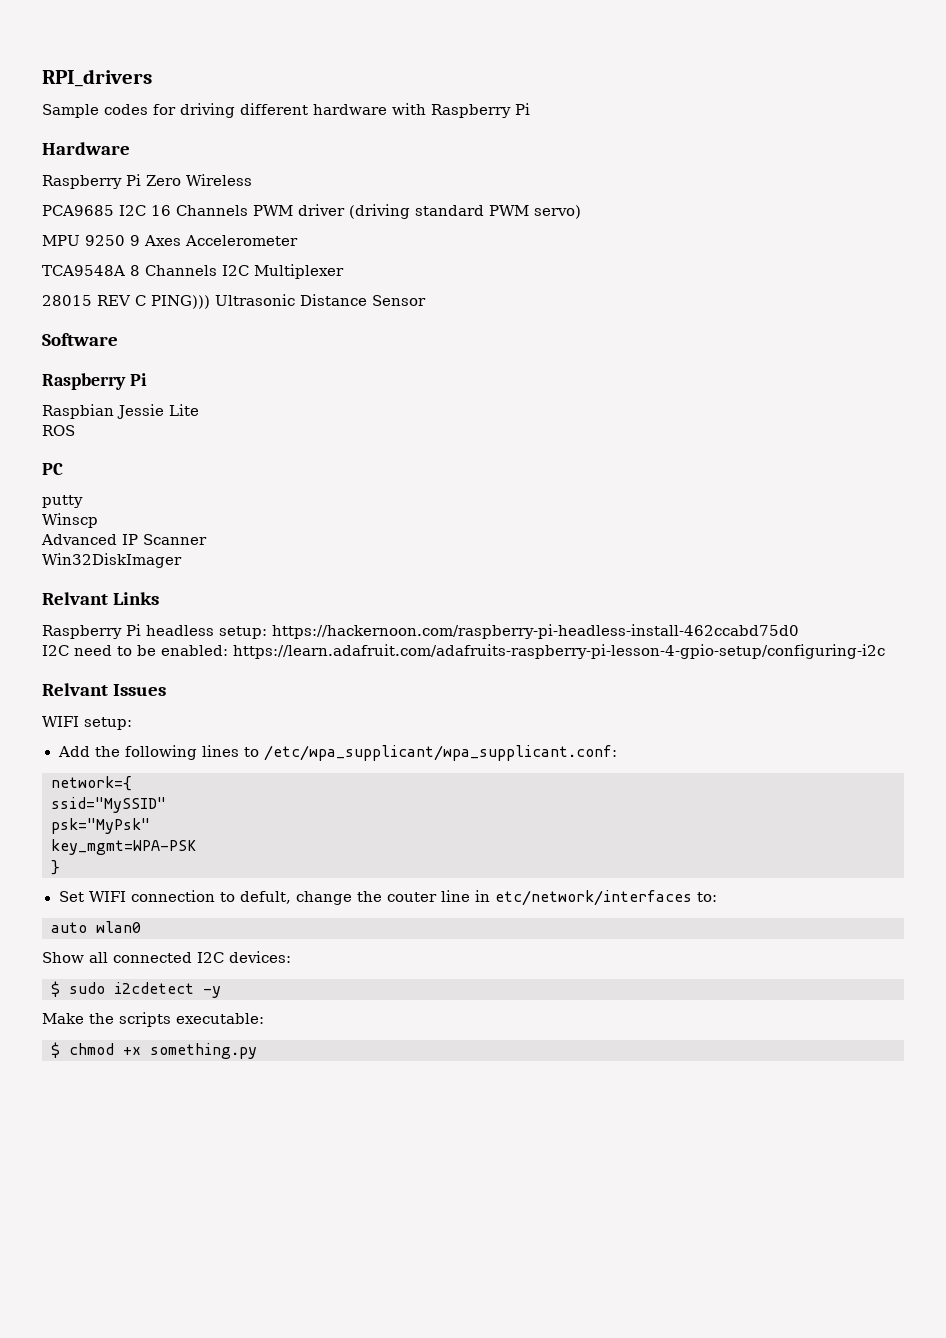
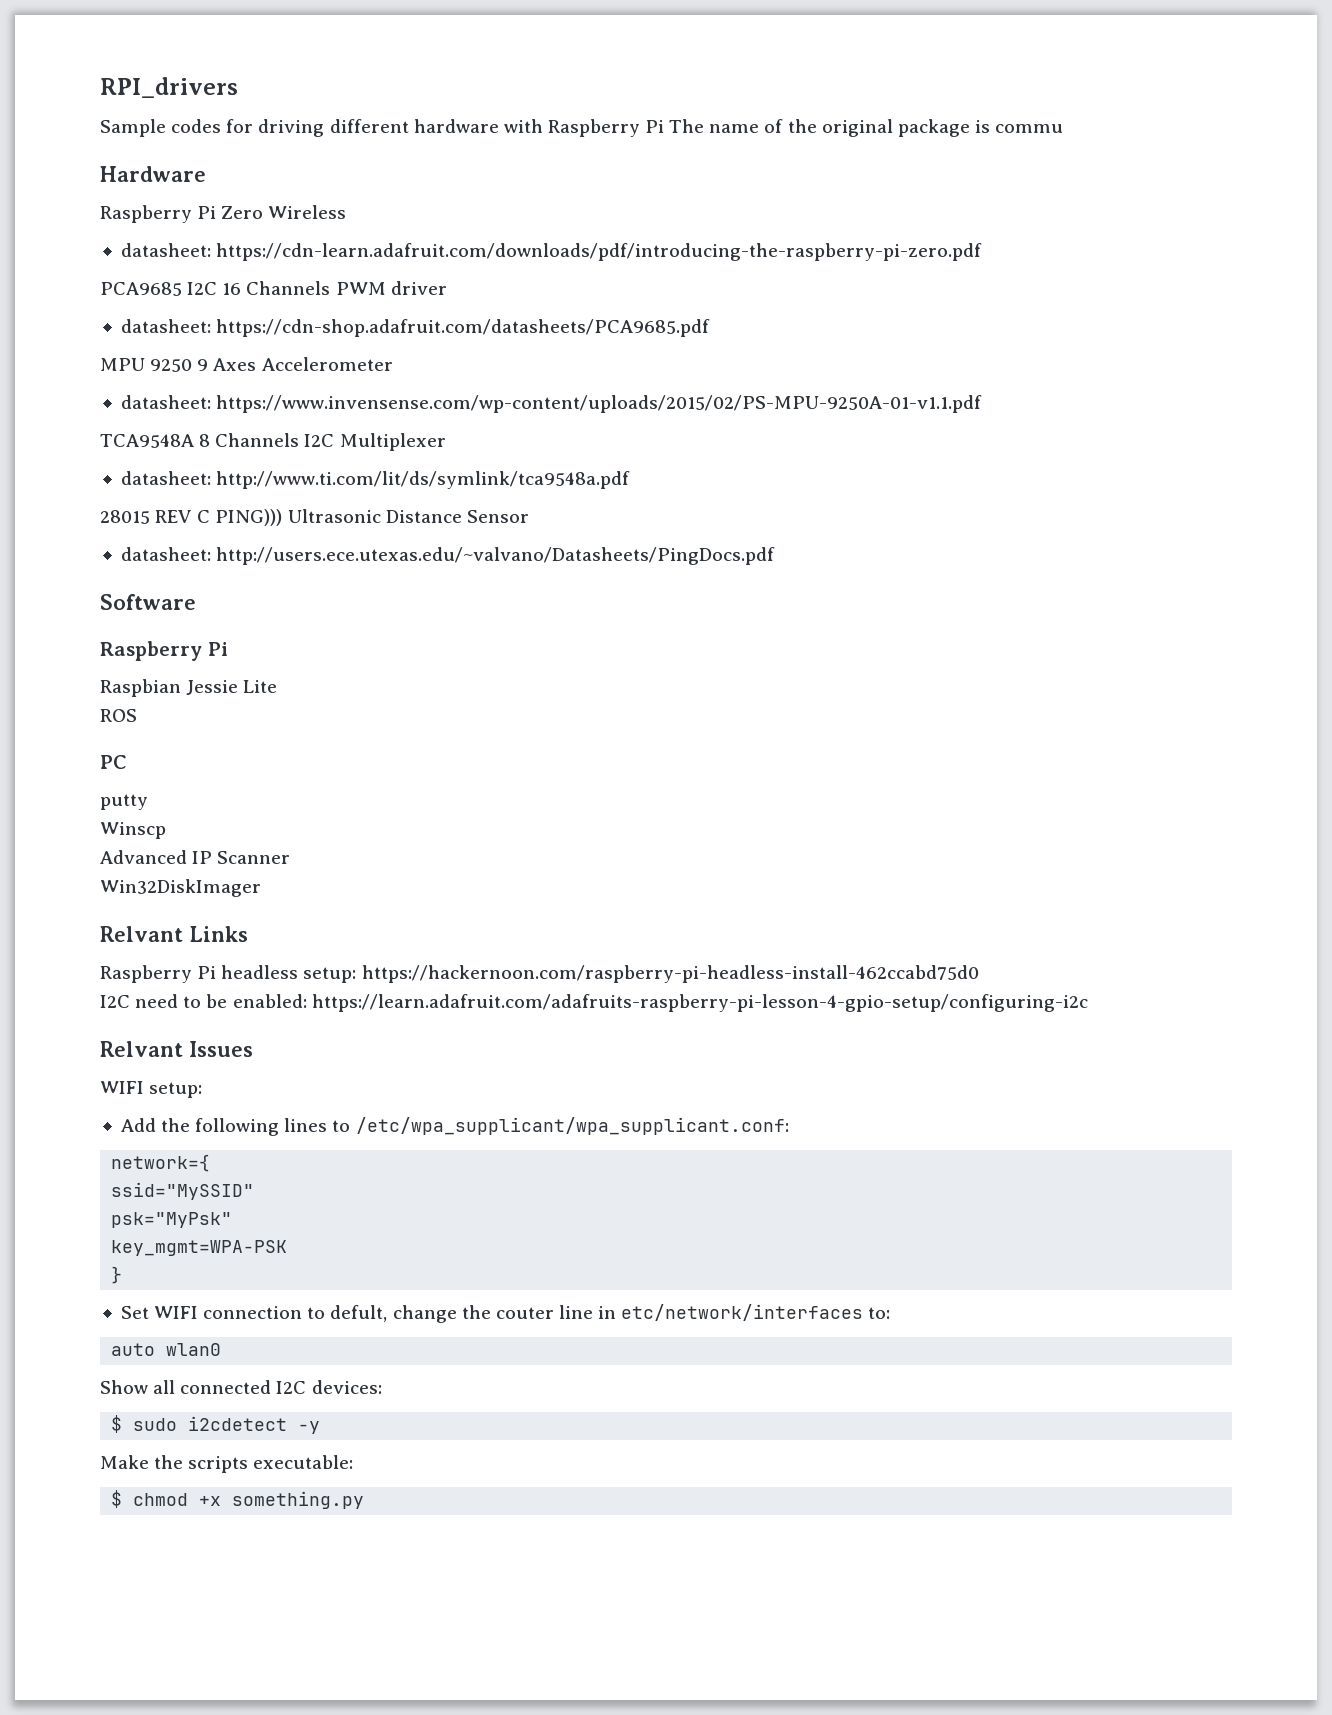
(530, 109) none -> [669,119,1064,137] The name of the original package is commu
(252, 180) none -> [120,243,983,261] // datasheet: https://cdn-learn.adafruit.com/downloads/pdf/introducing-the-raspberry-pi-zero.pdf
[349,204,581,219] (driving standard PWM servo) -> [120,319,711,337] // datasheet: https://cdn-shop.adafruit.com/datasheets/PCA9685.pdf
(298, 240) none -> [120,395,983,413] // datasheet: https://www.invensense.com/wp-content/uploads/2015/02/PS-MPU-9250A-01-v1.1.pdf
(344, 271) none -> [120,471,631,489] // datasheet: http://www.ti.com/lit/ds/symlink/tca9548a.pdf
(426, 300) none -> [120,547,776,565] // datasheet: http://users.ece.utexas.edu/~valvano/Datasheets/PingDocs.pdf

